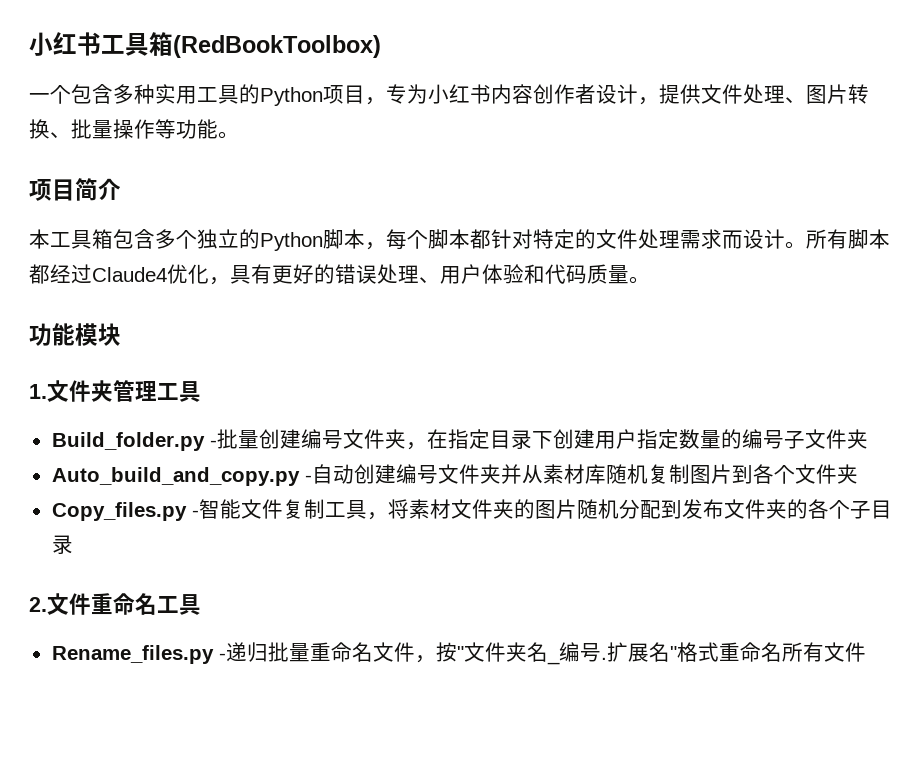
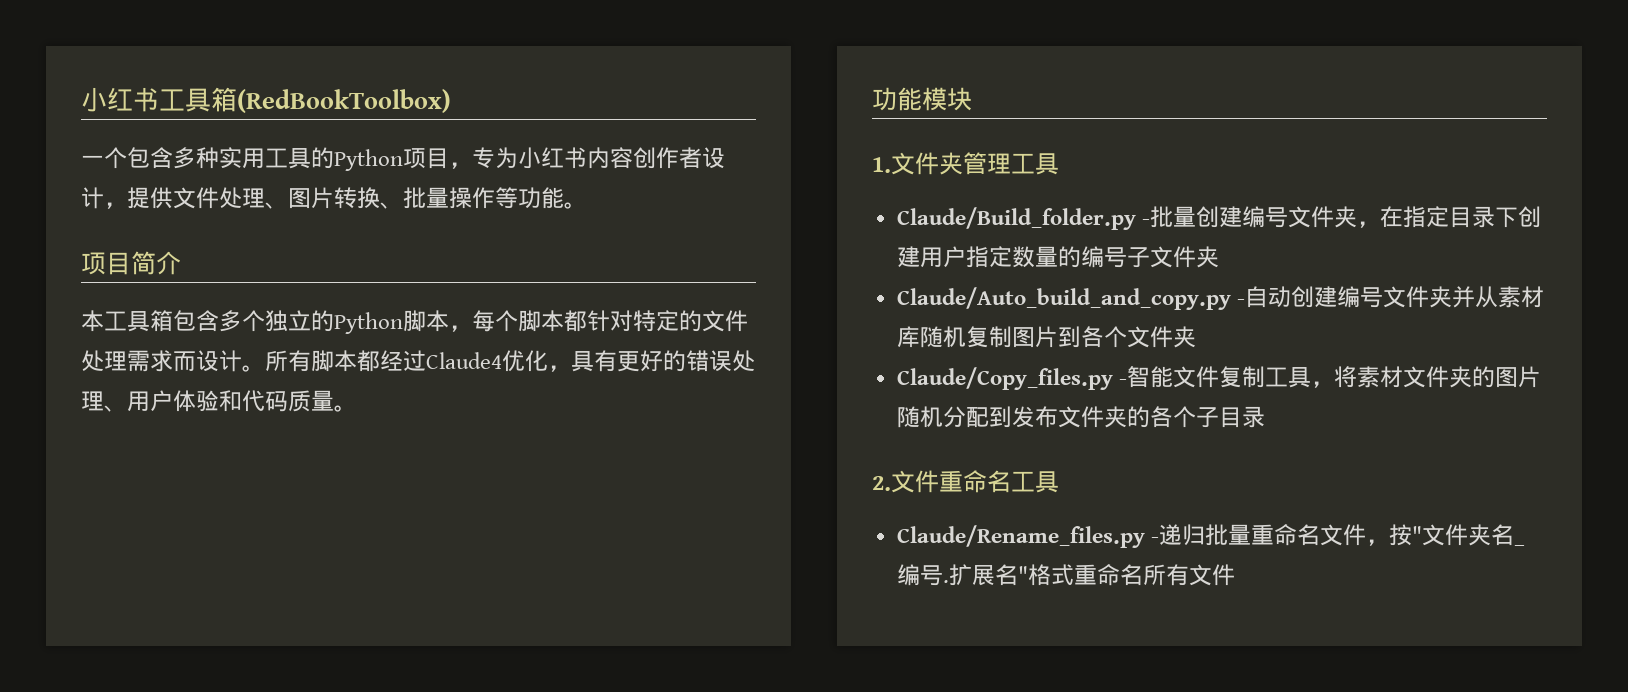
[51,432,205,451] Build_folder.py -> [896,207,1136,230] Claude/Build_folder.py
[51,467,300,486] Auto_build_and_copy.py -> [896,287,1231,310] Claude/Auto_build_and_copy.py
[51,502,187,521] Copy_files.py -> [896,367,1113,390] Claude/Copy_files.py
[51,645,214,664] Rename_files.py -> [896,525,1145,548] Claude/Rename_files.py

